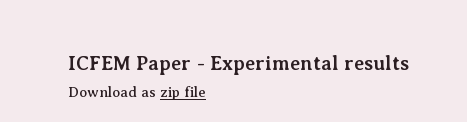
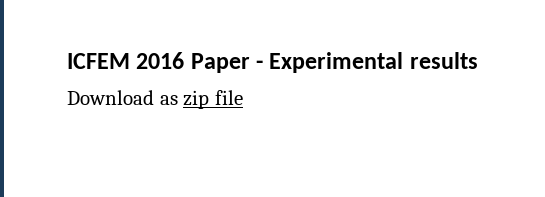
(131, 63) none -> [136,52,185,69] 2016

